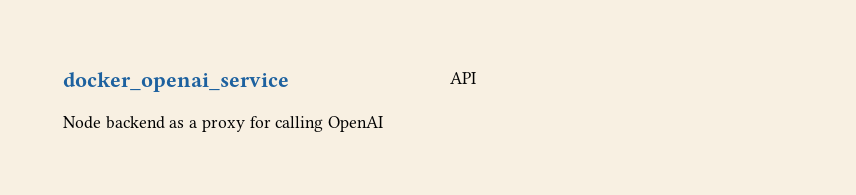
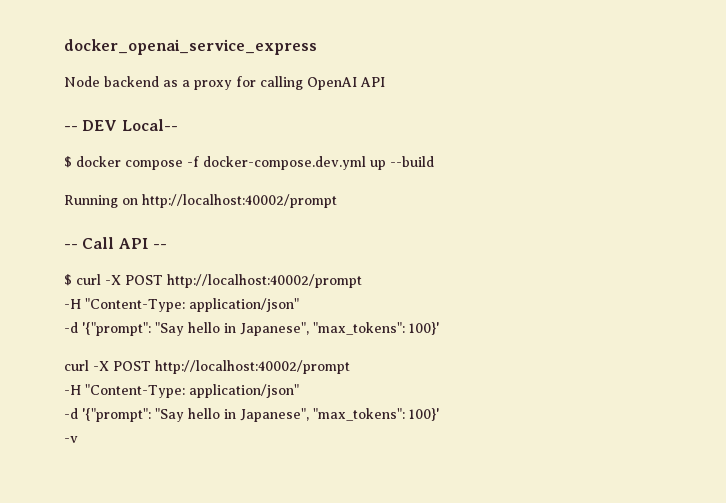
[63,72,289,92] docker_openai_service -> [64,39,317,55] docker_openai_service_express
(476, 78) none -> [64,119,178,131] [64,156,434,170] [64,194,337,208] [64,237,167,249] [64,274,362,288] [64,298,299,312] [64,322,439,336] [64,360,350,374] [64,384,299,398] [64,408,439,422] [64,436,78,443] // -- DEV Local-- // $ docker compose -f docker-compose.dev.yml up --build // Running on http://localhost:40002/prompt // -- Call API -- // $ curl -X POST http://localhost:40002/prompt // -H "Content-Type: application/json" // -d '{"prompt": "Say hello in Japanese", "max_tokens": 100}' // curl -X POST http://localhost:40002/prompt // -H "Content-Type: application/json" // -d '{"prompt": "Say hello in Japanese", "max_tokens": 100}' // -v

